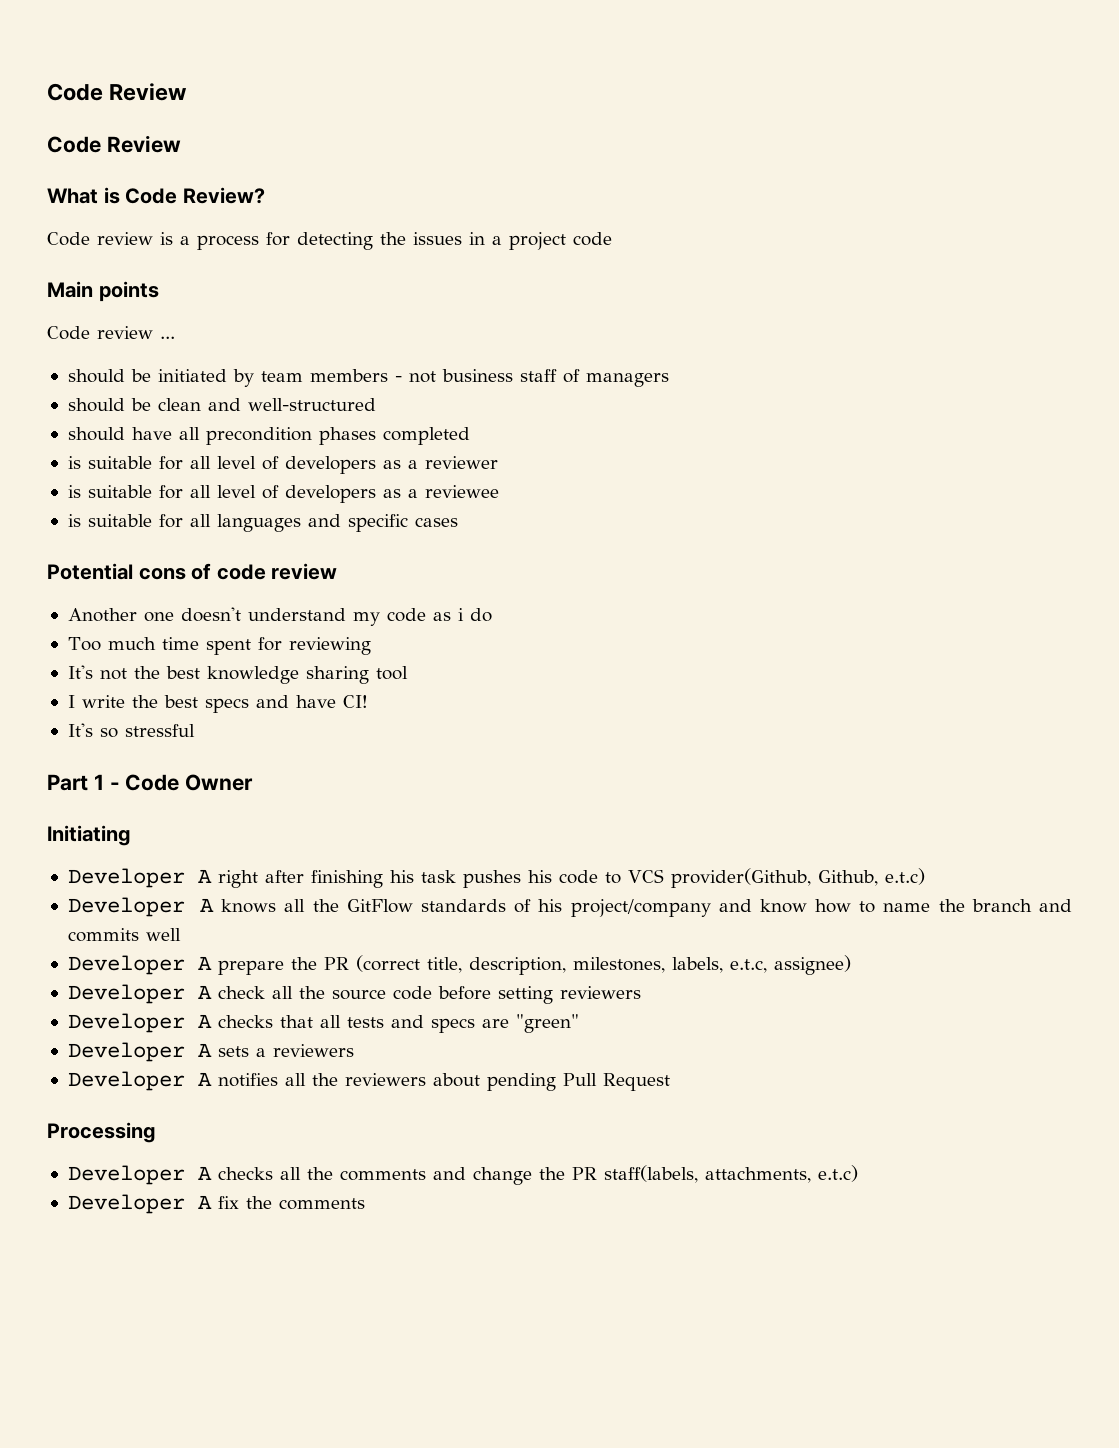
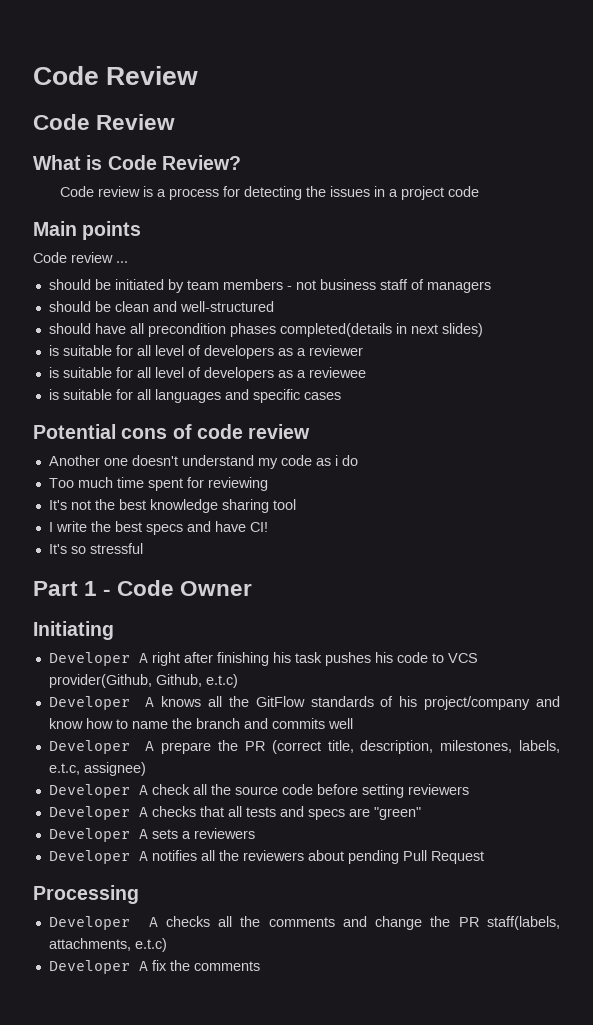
[382,427,470,445] completed -> [279,323,483,337] completed(details in next slides)

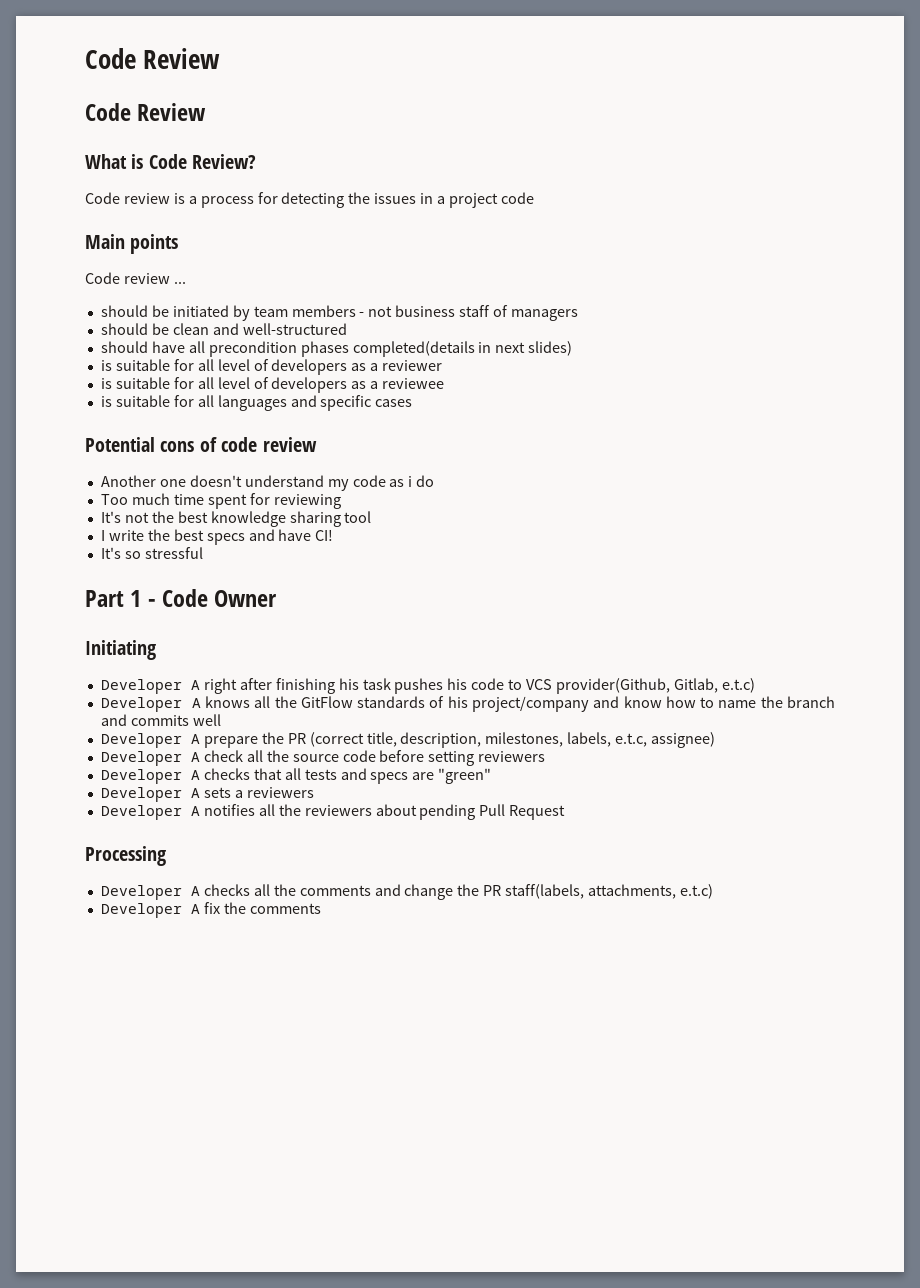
[155,674,202,687] Github, -> [673,678,718,693] Gitlab,

